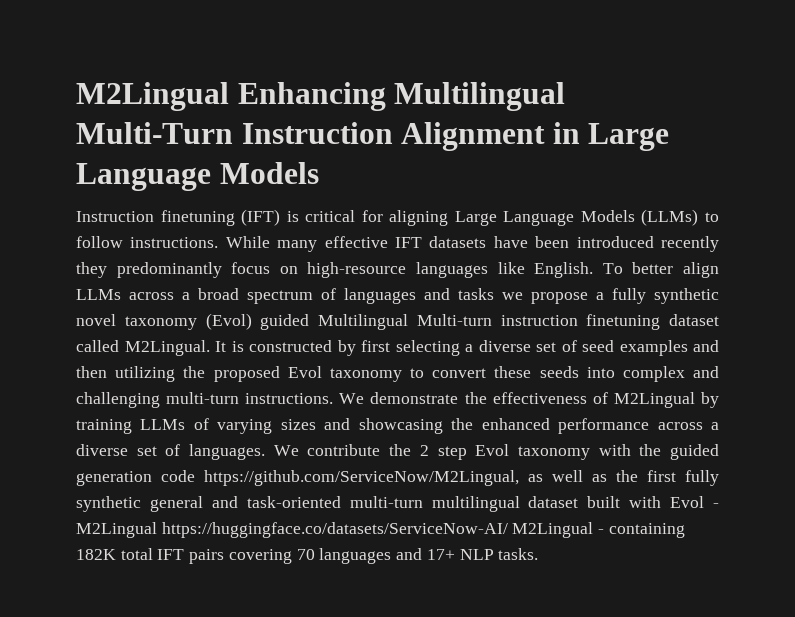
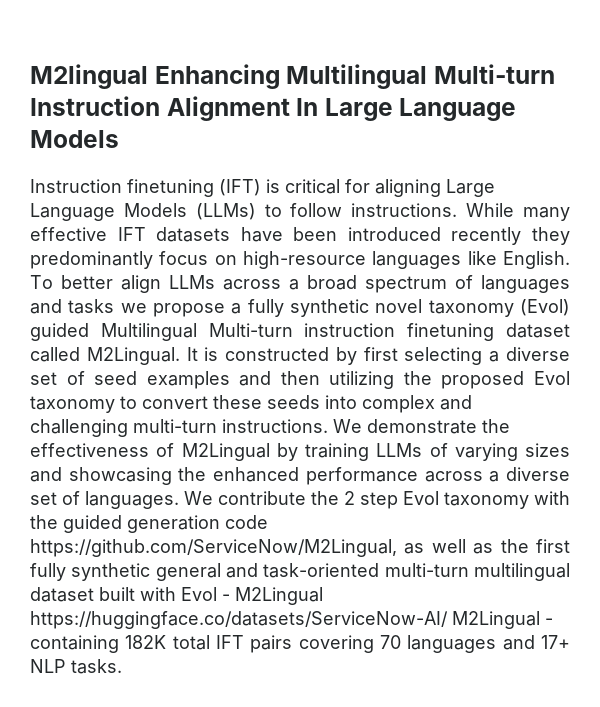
[76,82,229,111] M2Lingual -> [30,64,148,89] M2lingual
[76,122,233,144] Multi-Turn -> [433,64,555,84] Multi-turn
[552,122,580,144] in -> [296,98,319,116] In

